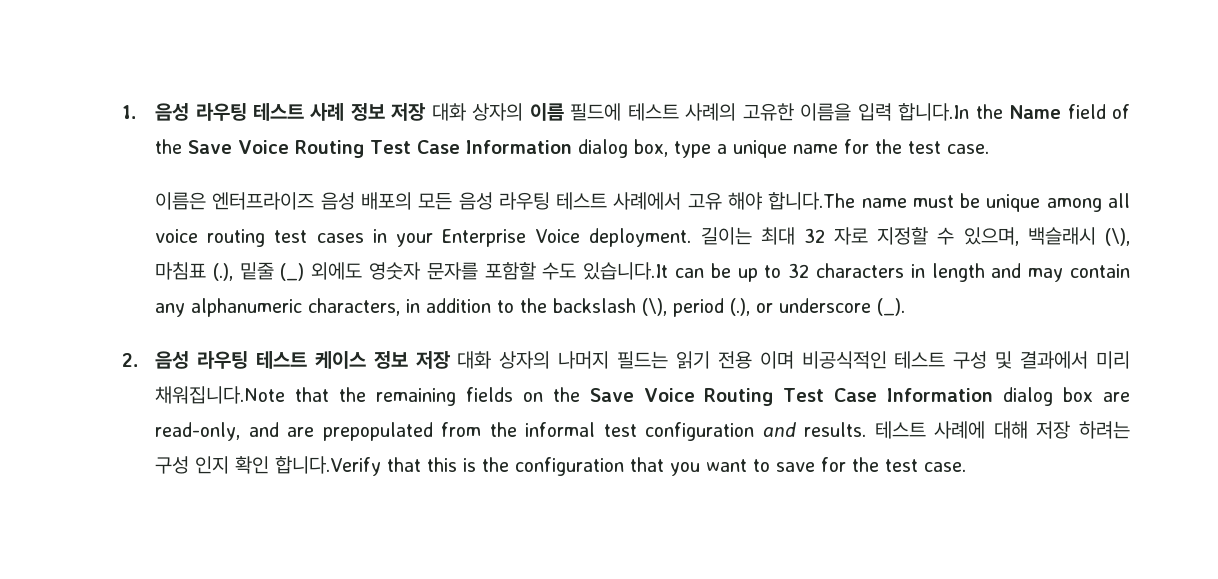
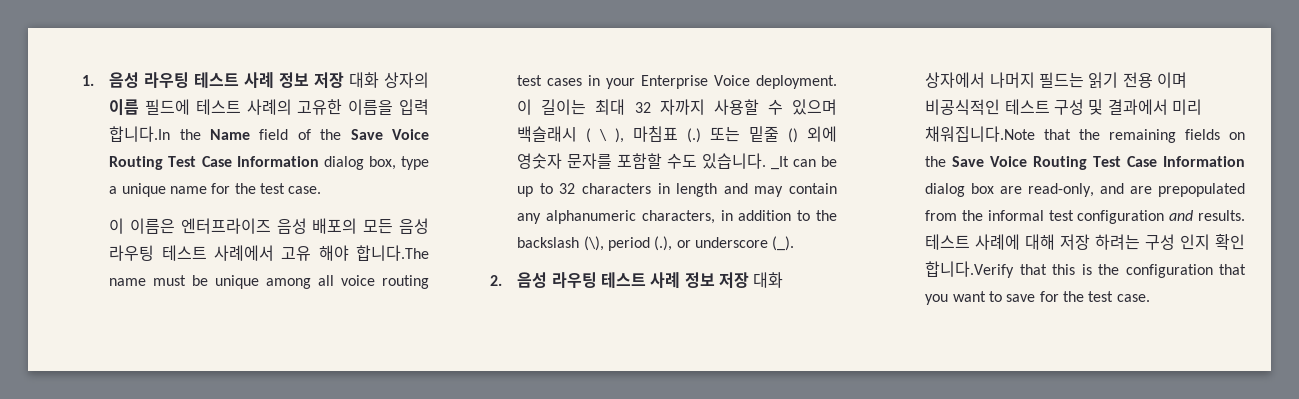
(990, 149) none -> [109,218,125,234] 이
(692, 237) none -> [517,99,533,115] 이
[834,227,1130,246] [155,262,363,281] 자로 지정할 수 있으며, 백슬래시 (\), 마침표 (.), 밑줄 (_) 외에도 -> [659,99,837,115] [517,126,837,143] 자까지 사용할 수 있으며 백슬래시 ( \ ), 마침표 (.) 또는 밑줄 () 외에
[583,262,669,280] 있습니다.It -> [702,153,790,170] 있습니다. _It
[314,351,551,369] 케이스 정보 저장 대화 상자의 -> [650,272,784,289] [925,72,986,88] 사례 정보 저장 대화 상자에서

